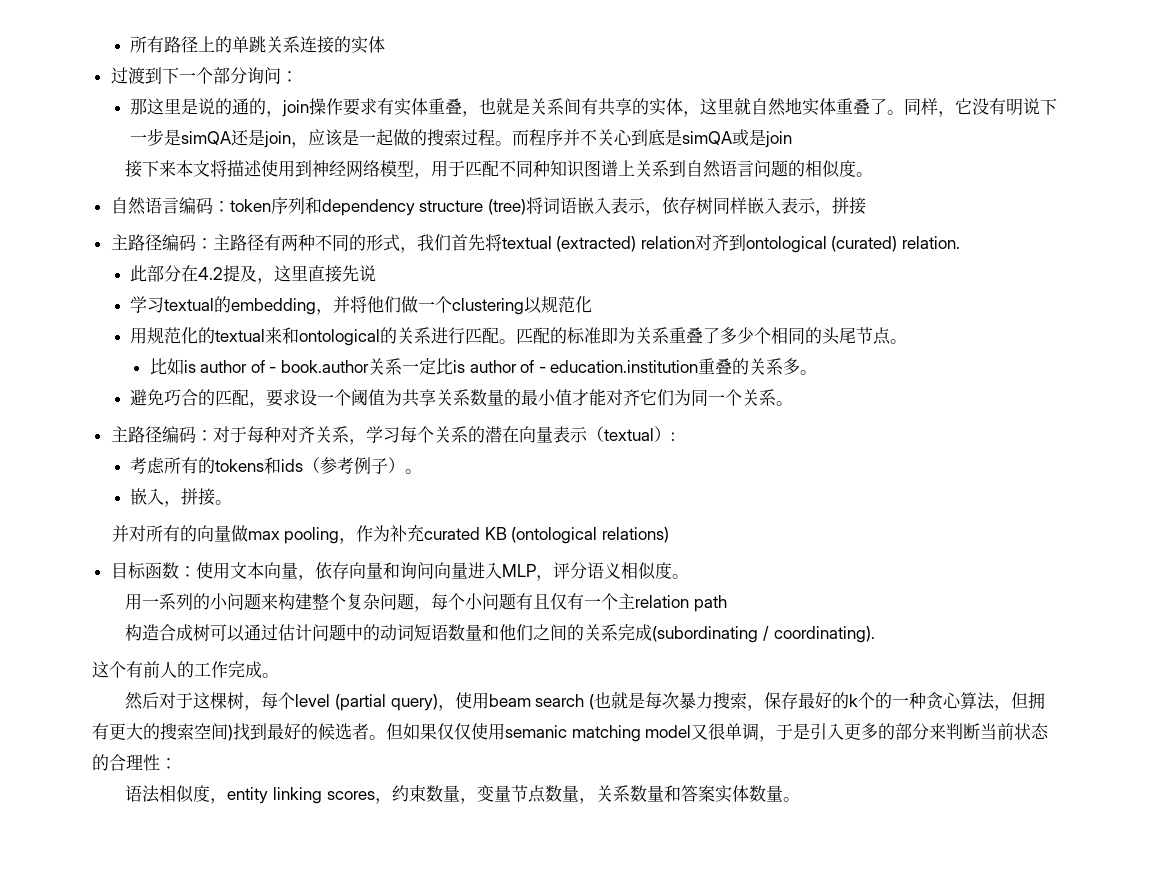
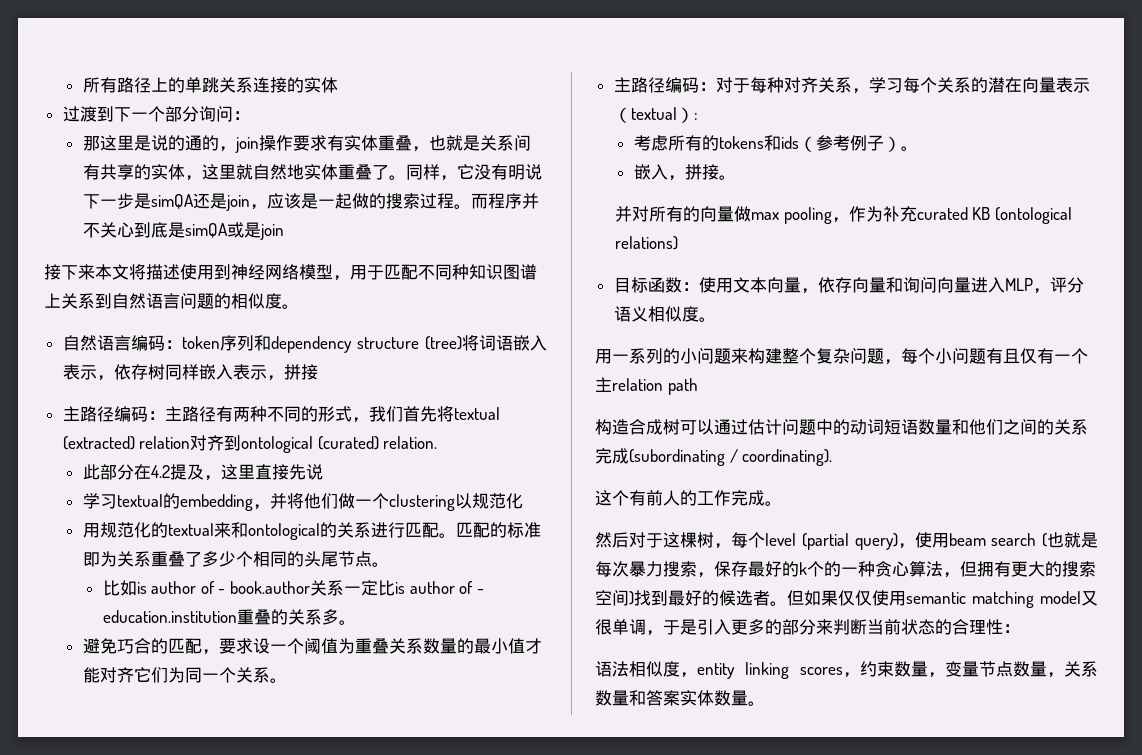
[402,389,437,407] 共享 -> [354,638,389,654] 重叠
[505,725,567,738] semanic -> [906,592,966,604] semantic

